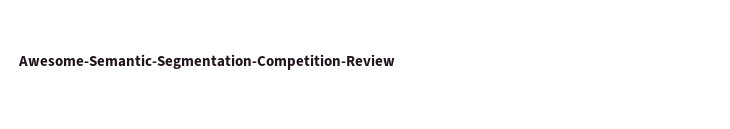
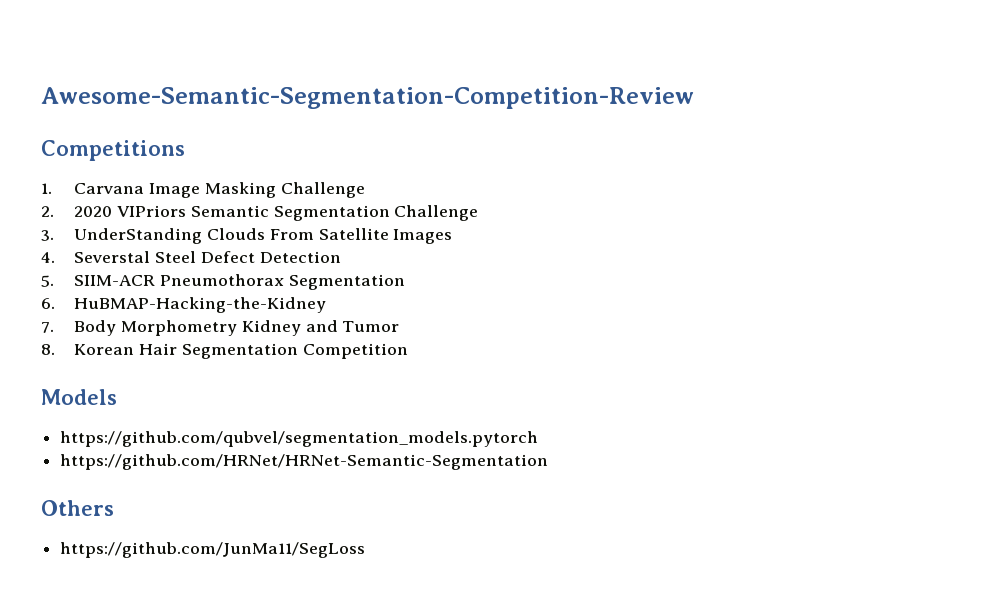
(395, 62) none -> [41,140,185,161] [41,182,365,198] [41,205,479,221] [41,228,453,244] [41,251,341,263] [41,274,405,290] [41,297,327,313] [41,320,400,336] [41,343,408,359] [41,389,117,405] [60,431,539,447] [60,454,549,470] [41,500,114,516] [60,542,366,558] // Competitions // 1. Carvana Image Masking Challenge // 2. 2020 VIPriors Semantic Segmentation Challenge // 3. UnderStanding Clouds From Satellite Images // 4. Severstal Steel Defect Detection // 5. SIIM-ACR Pneumothorax Segmentation // 6. HuBMAP-Hacking-the-Kidney // 7. Body Morphometry Kidney and Tumor // 8. Korean Hair Segmentation Competition // Models // https://github.com/qubvel/segmentation_models.pytorch // https://github.com/HRNet/HRNet-Semantic-Segmentation // Others // https://github.com/JunMa11/SegLoss

